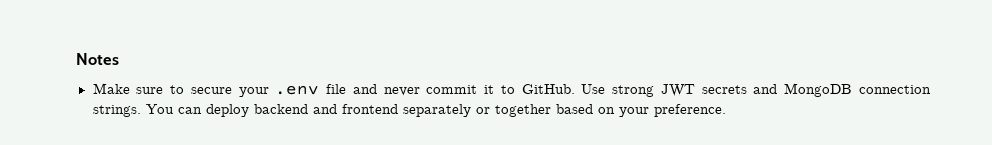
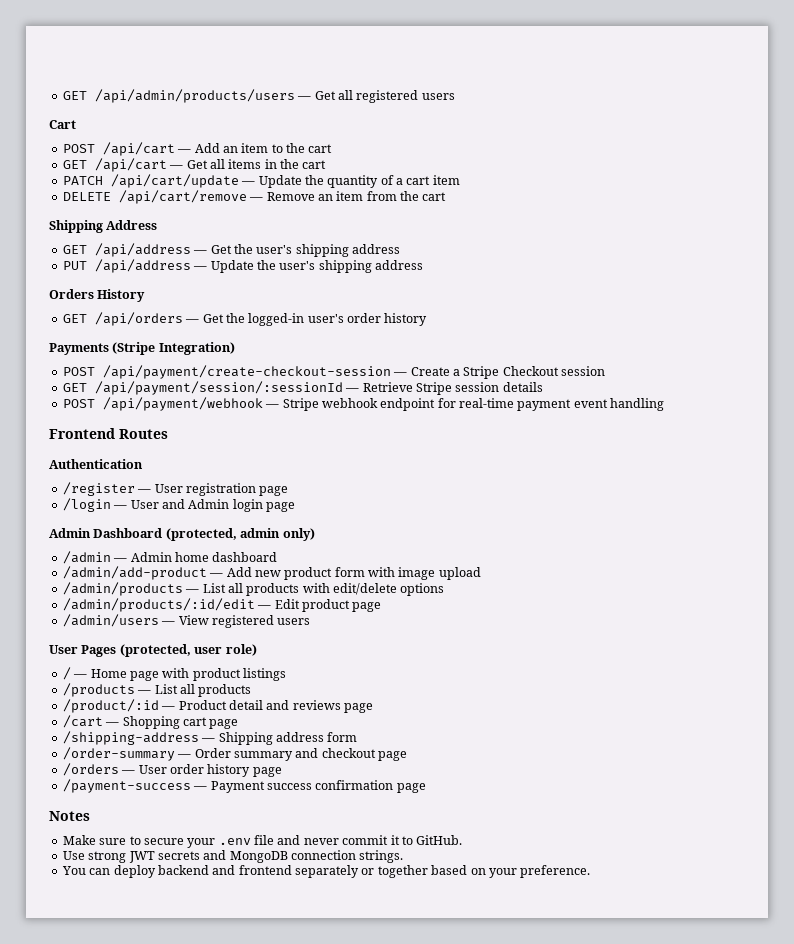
(76, 59) none -> [62,89,455,103] [49,120,76,129] [62,142,333,156] [62,158,327,172] [62,174,460,188] [62,190,447,204] [49,220,158,233] [62,243,400,257] [62,259,423,273] [49,289,146,302] [62,312,428,326] [49,342,235,355] [62,365,605,379] [62,381,543,395] [62,397,665,411] [49,428,168,439] [49,459,143,469] [62,482,289,496] [62,498,295,512] [49,528,315,541] [62,551,278,564] [62,566,481,580] [62,582,445,596] [62,598,382,612] [62,614,311,628] [49,644,257,657] [62,667,286,681] [62,683,252,697] [62,699,373,713] [62,715,239,729] [62,731,358,745] [62,747,407,761] [62,763,282,777] [62,779,426,793] GET /api/admin/products/users — Get all registered users // Cart // POST /api/cart — Add an item to the cart // GET /api/cart — Get all items in the cart // PATCH /api/cart/update — Update the quantity of a cart item // DELETE /api/cart/remove — Remove an item from the cart // Shipping Address // GET /api/address — Get the user's shipping address // PUT /api/address — Update the user's shipping address // Orders History // GET /api/orders — Get the logged-in user's order history // Payments (Stripe Integration) // POST /api/payment/create-checkout-session — Create a Stripe Checkout session // GET /api/payment/session/:sessionId — Retrieve Stripe session details // POST /api/payment/webhook — Stripe webhook endpoint for real-time payment event handling // Frontend Routes // Authentication // /register — User registration page // /login — User and Admin login page // Admin Dashboard (protected, admin only) // /admin — Admin home dashboard // /admin/add-product — Add new product form with image upload // /admin/products — List all products with edit/delete options // /admin/products/:id/edit — Edit product page // /admin/users — View registered users // User Pages (protected, user role) // / — Home page with product listings // /products — List all products // /product/:id — Product detail and reviews page // /cart — Shopping cart page // /shipping-address — Shipping address form // /order-summary — Order summary and checkout page // /orders — User order history page // /payment-success — Payment success confirmation page //
(575, 89) none -> (463, 840) //
(141, 111) none -> (404, 856) //

